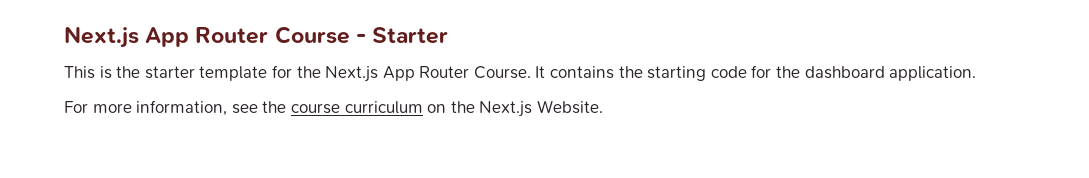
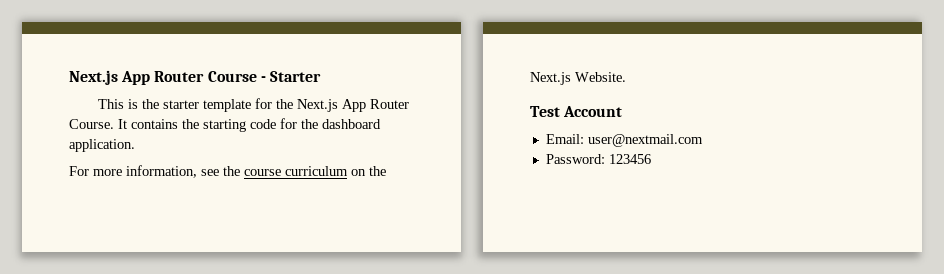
(603, 107) none -> [530,106,623,117] [545,134,703,147] [545,154,651,164] // Test Account // Email: user@nextmail.com // Password: 123456

